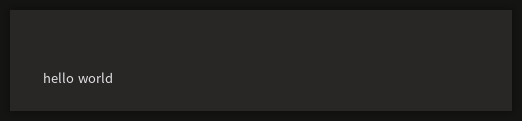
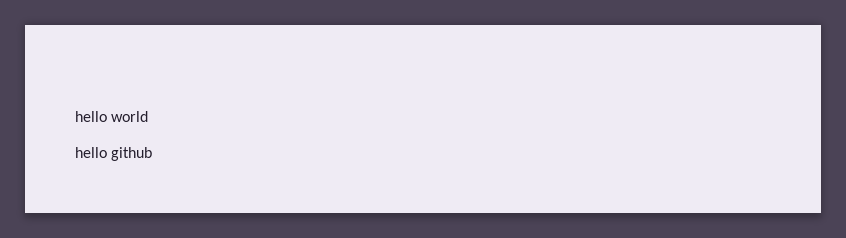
(113, 77) none -> [75,147,153,161] // hello github

